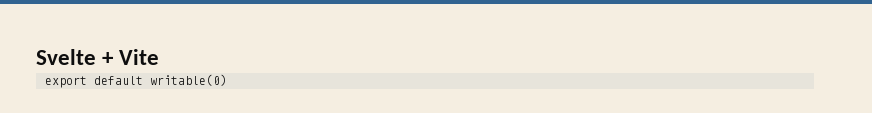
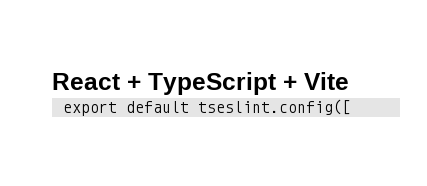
[36,49,96,65] Svelte -> [52,72,276,95] React + TypeScript
[149,74,227,86] writable(0) -> [197,99,351,115] tseslint.config([

